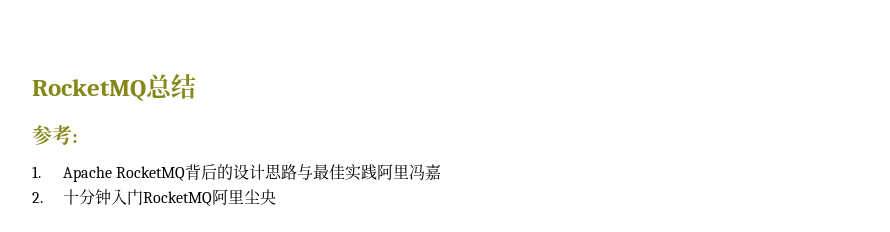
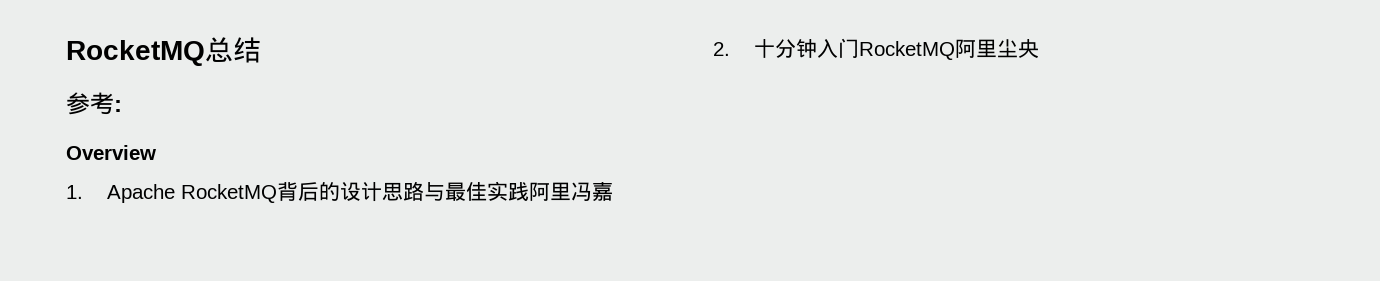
(78, 138) none -> [66,145,156,160] // Overview

